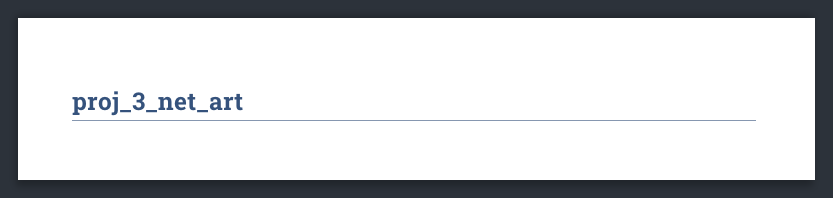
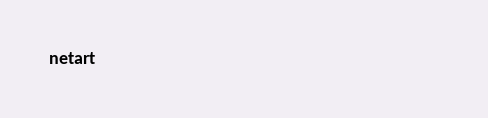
[72,91,243,116] proj_3_net_art -> [49,52,95,64] netart

